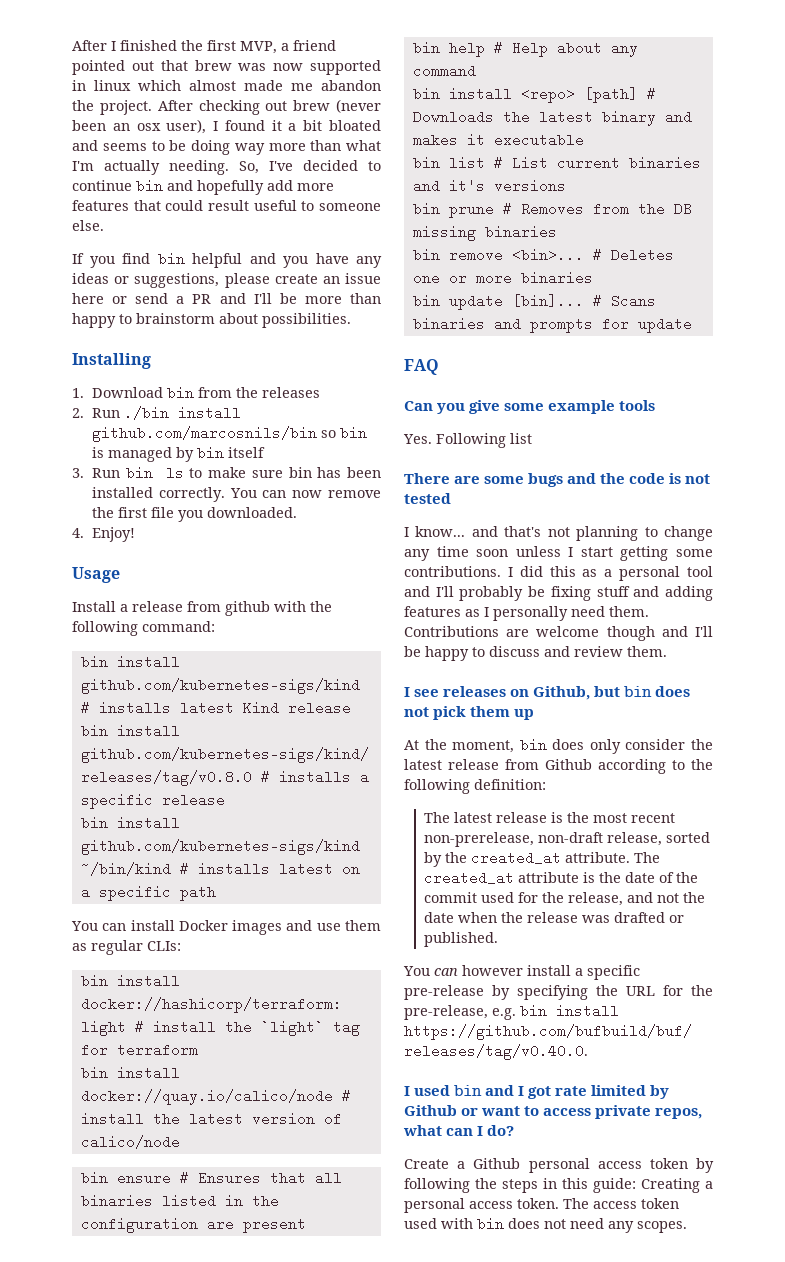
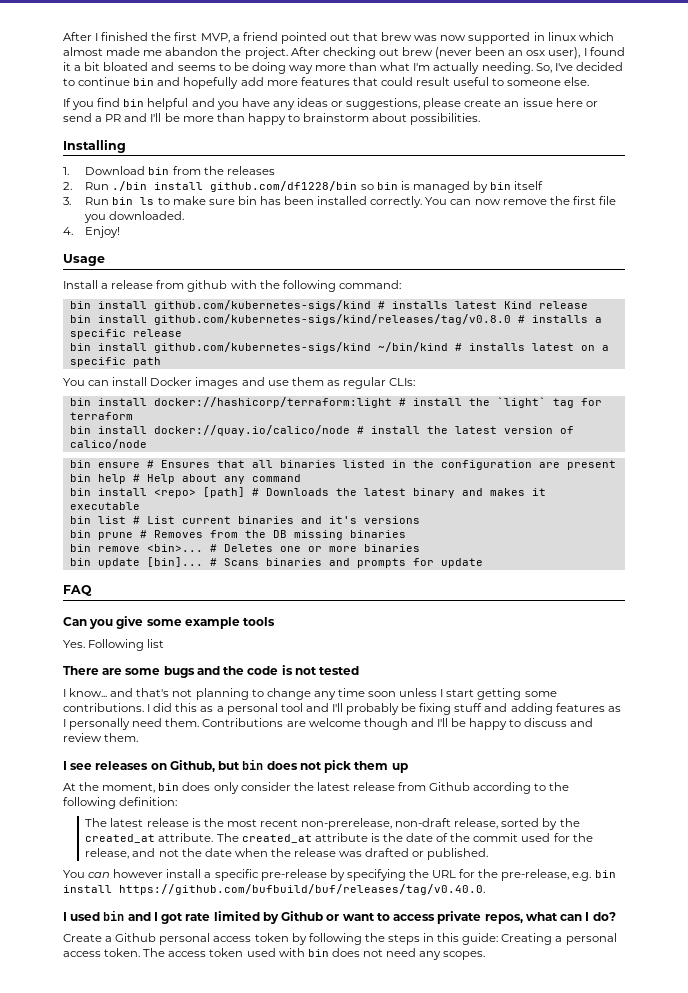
[92,426,318,442] github.com/marcosnils/bin -> [210,181,358,192] github.com/df1228/bin

